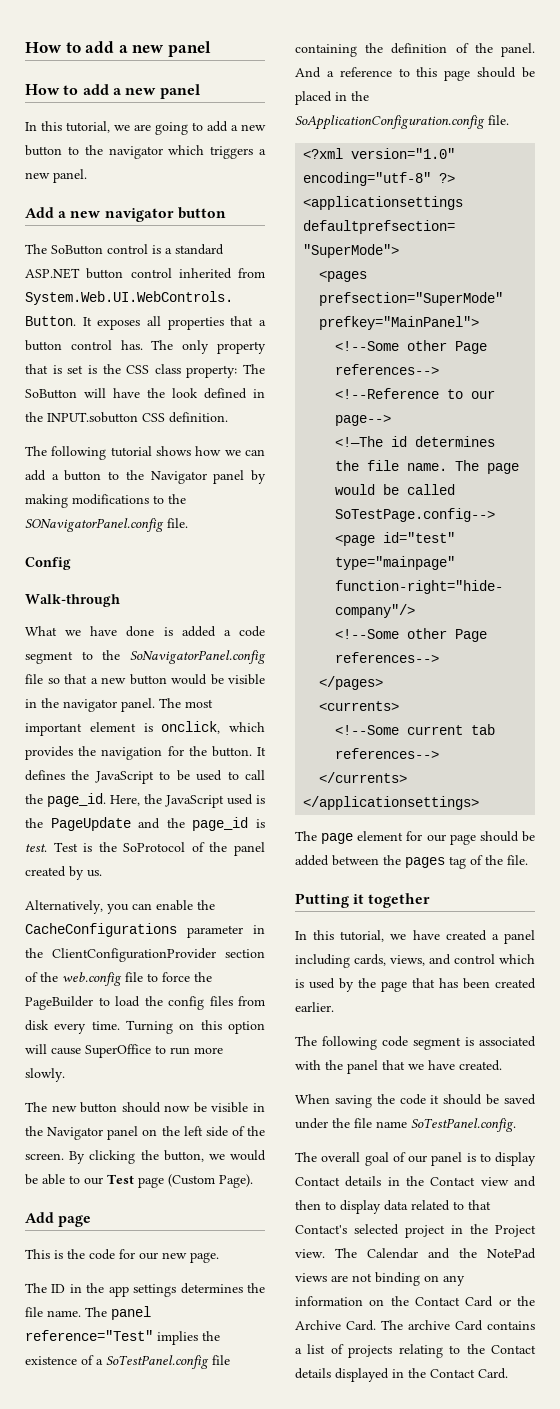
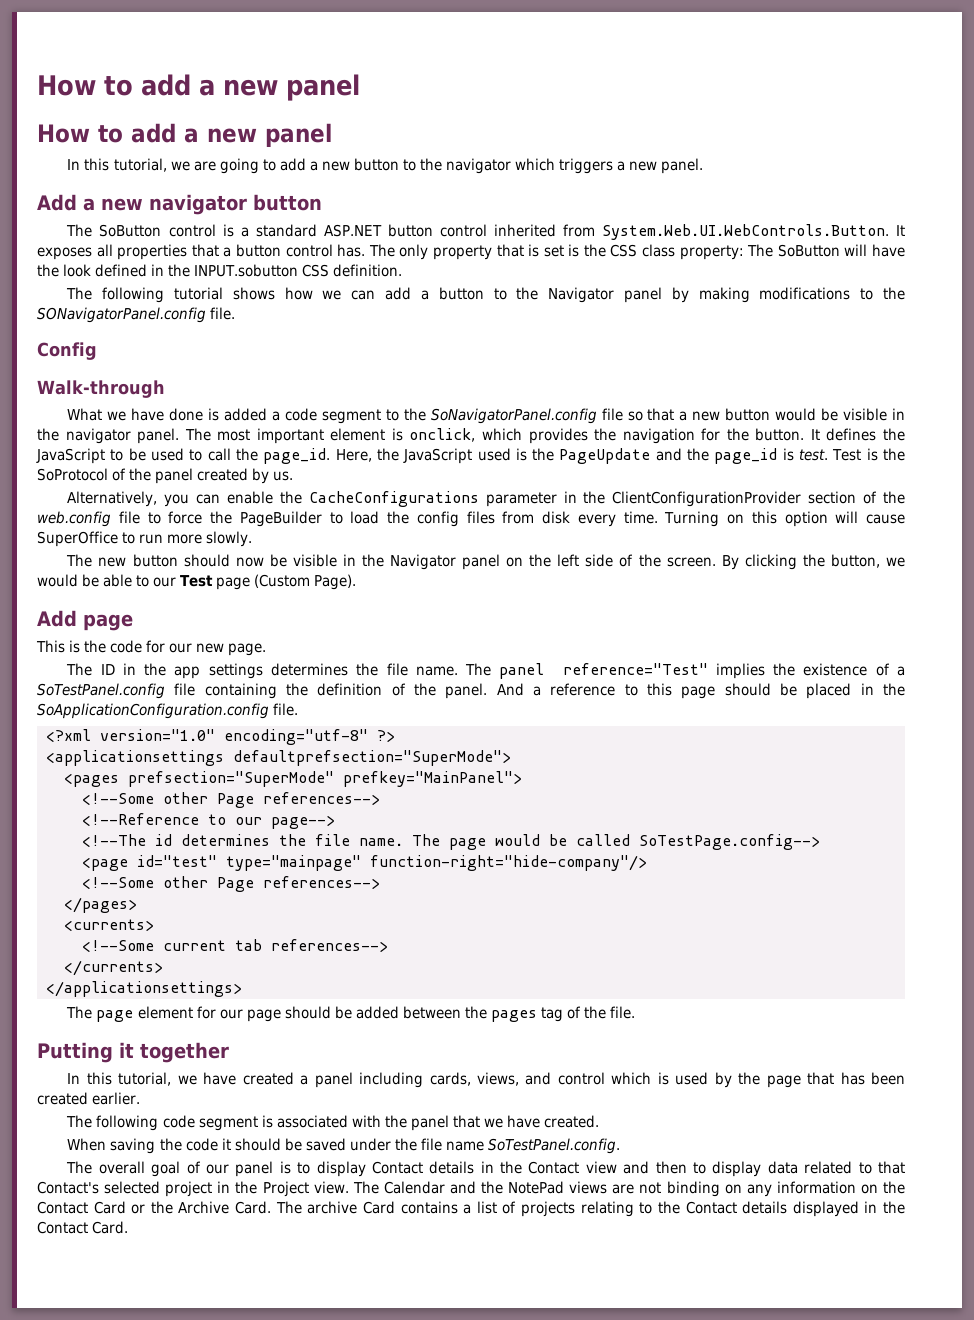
[335,436,384,447] <!—The -> [82,834,146,847] <!--The

